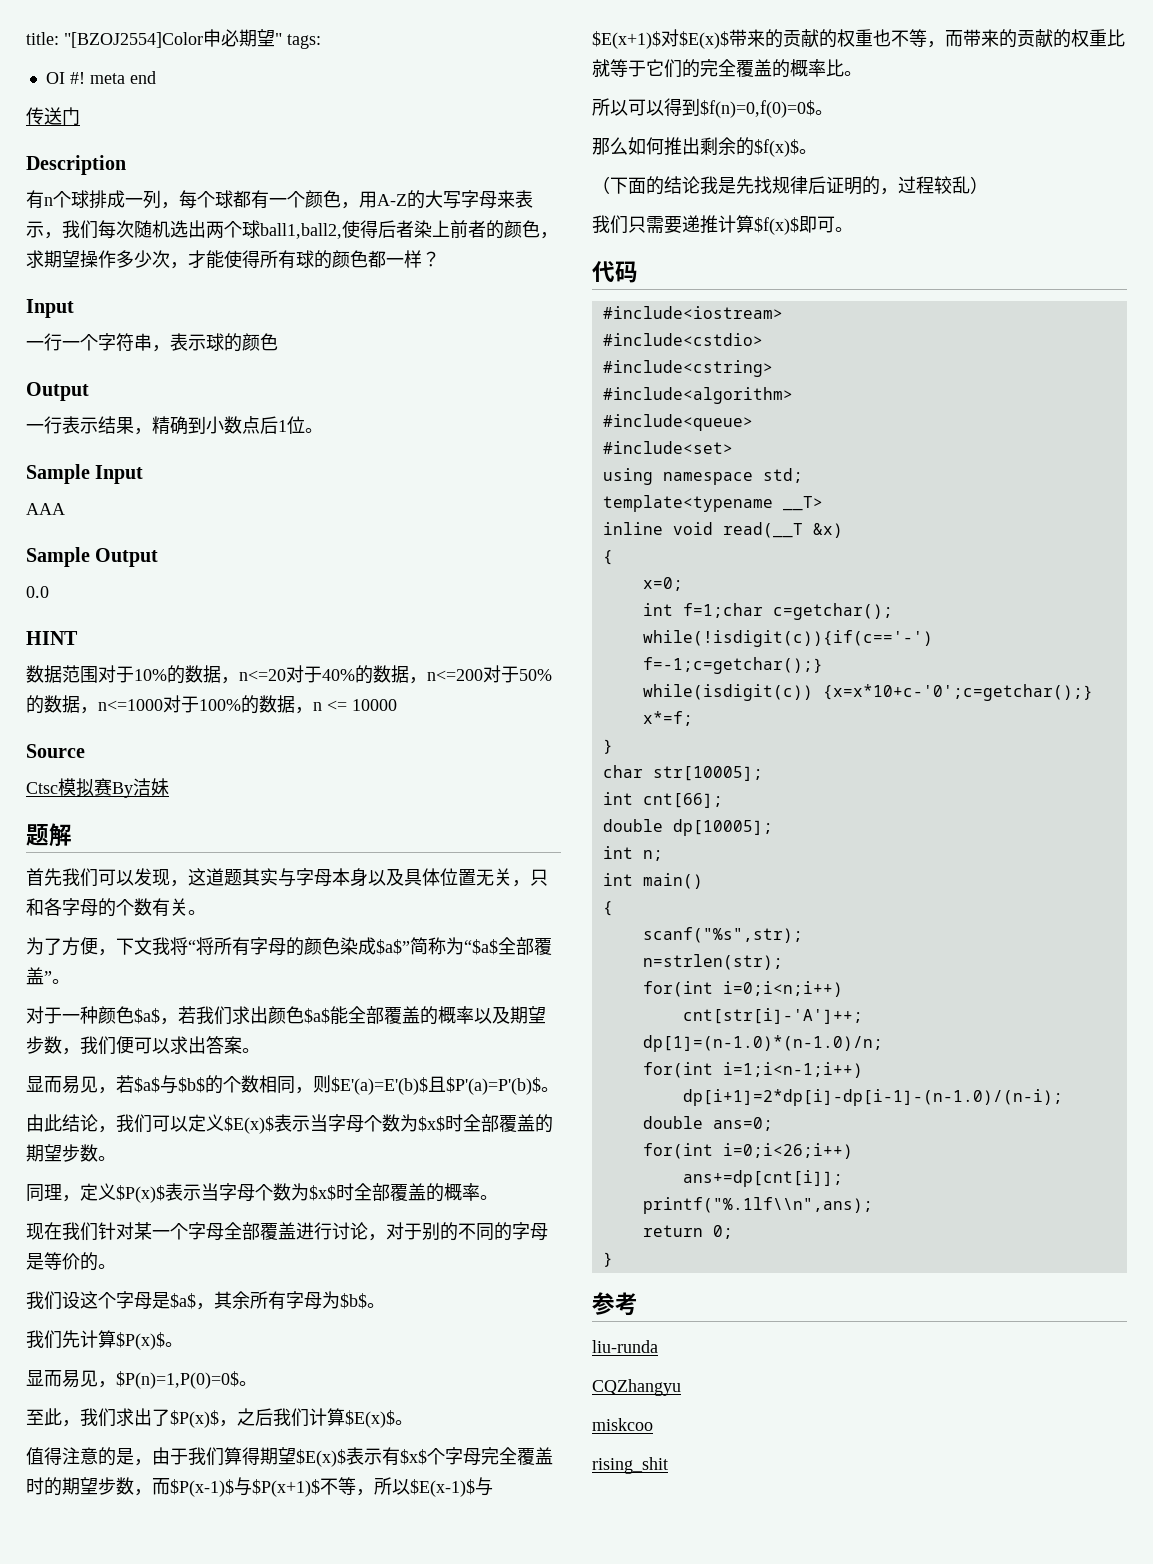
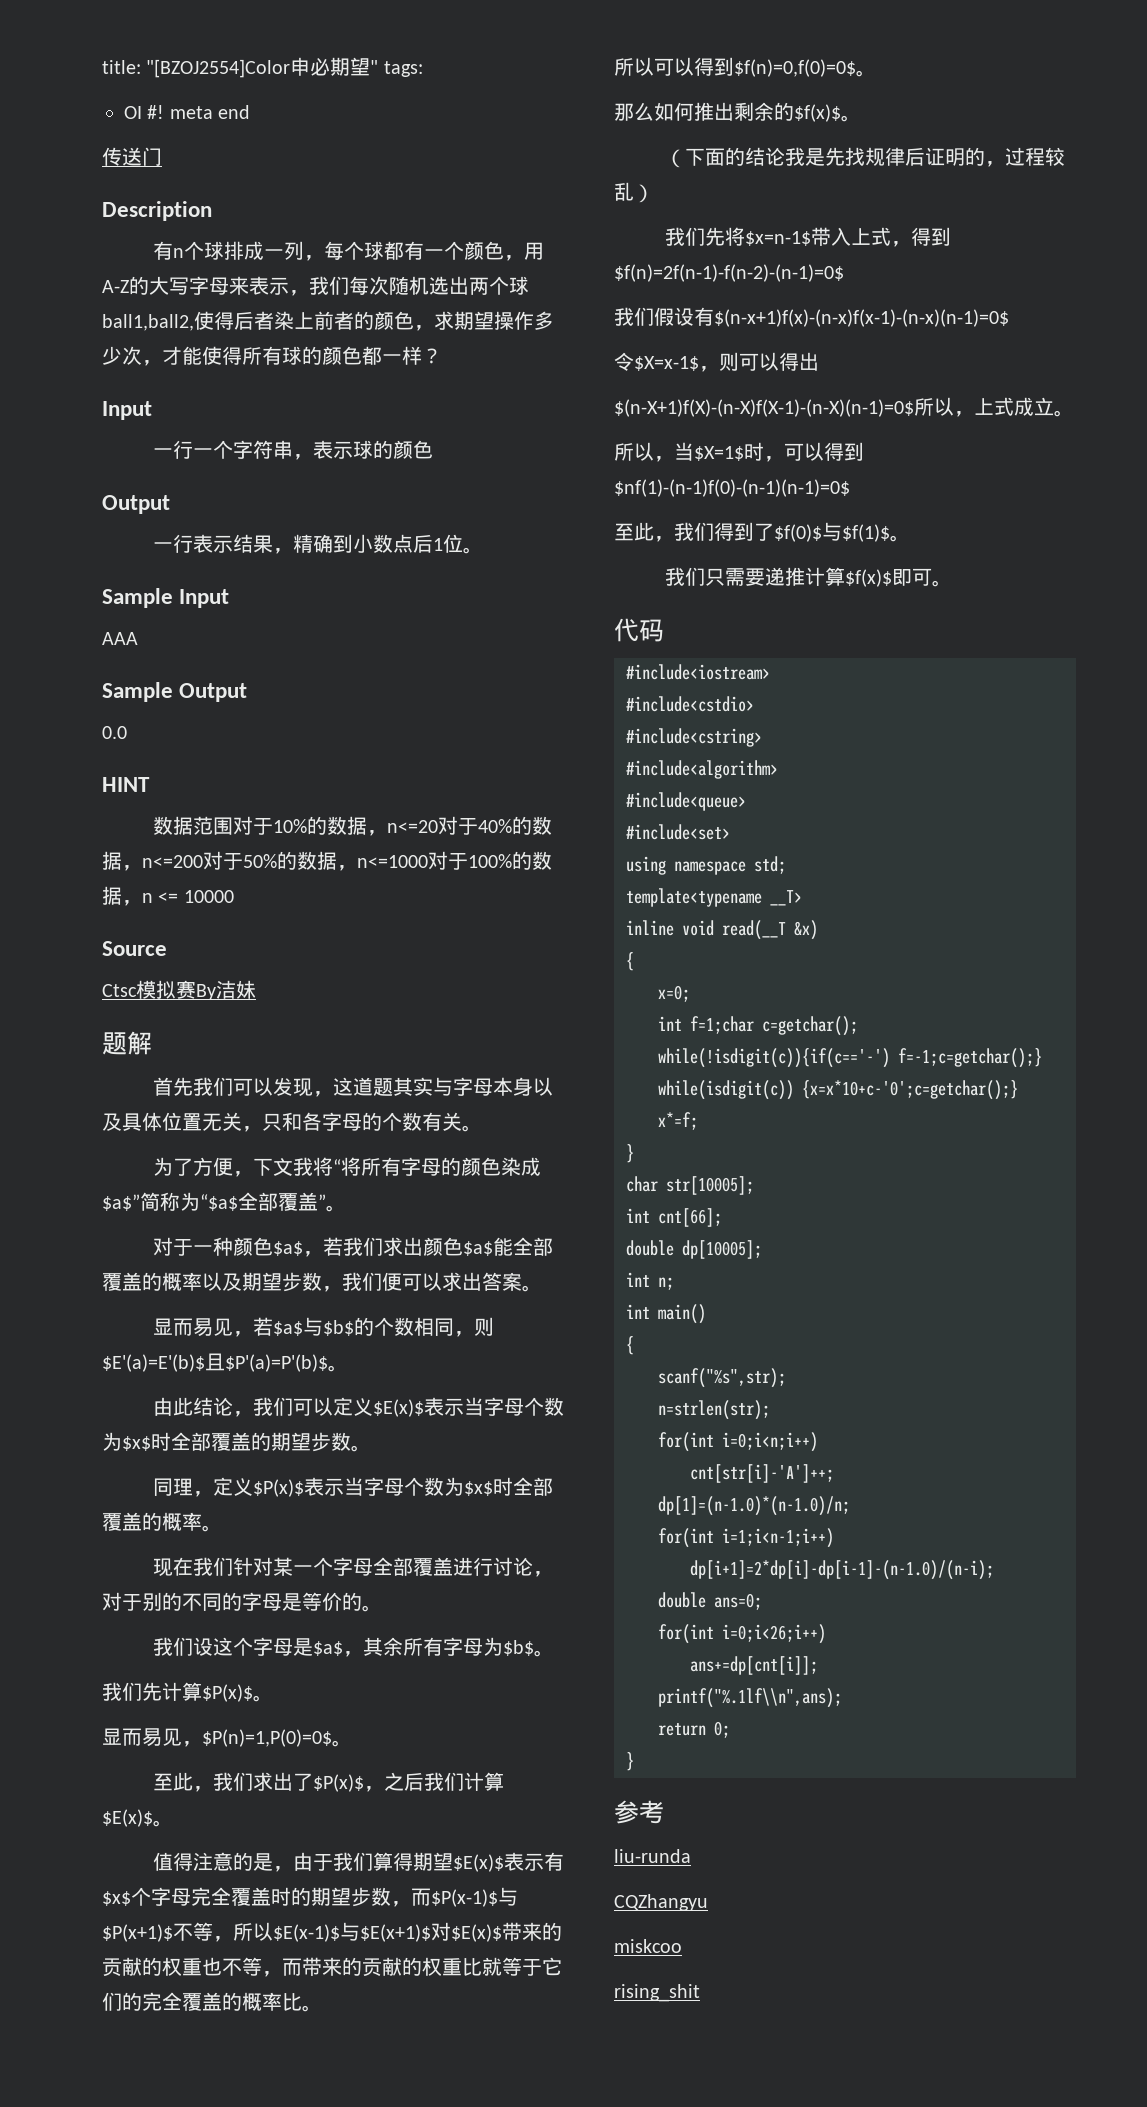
(988, 185) none -> [664,227,951,247] [614,264,844,282] [614,307,1009,327] [614,352,819,372] [614,397,1074,417] [614,442,864,462] [614,479,850,497] [614,522,910,542] // 我们先将$x=n-1$带入上式，得到$f(n)=2f(n-1)-f(n-2)-(n-1)=0$ // 我们假设有$(n-x+1)f(x)-(n-x)f(x-1)-(n-x)(n-1)=0$ // 令$X=x-1$，则可以得出 // $(n-X+1)f(X)-(n-X)f(X-1)-(n-X)(n-1)=0$所以，上式成立。 // 所以，当$X=1$时，可以得到$nf(1)-(n-1)f(0)-(n-1)(n-1)=0$ // 至此，我们得到了$f(0)$与$f(1)$。

